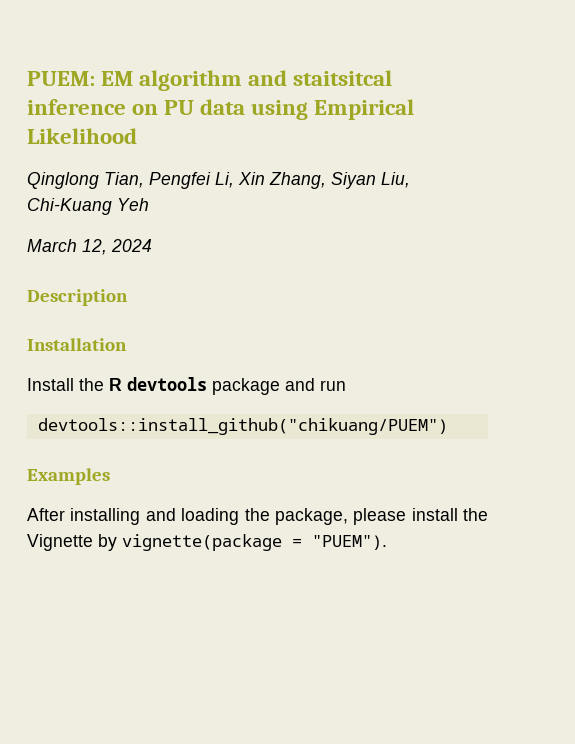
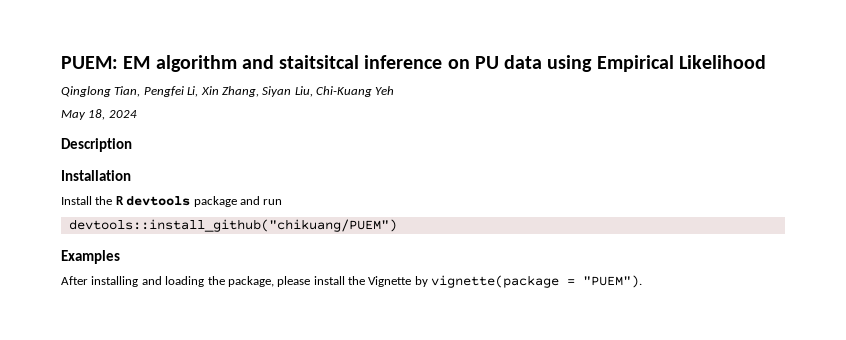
[27,239,107,255] March 12, -> [61,109,106,120] May 18,

